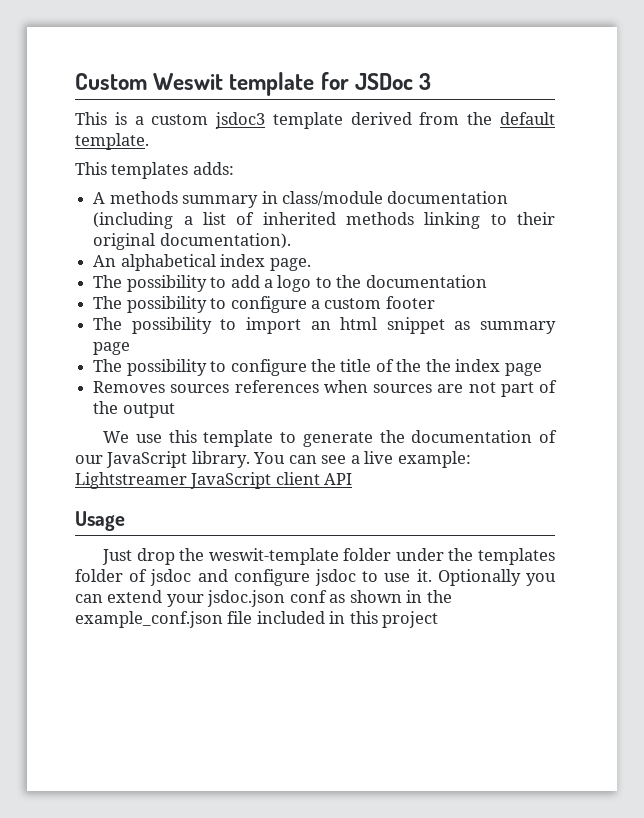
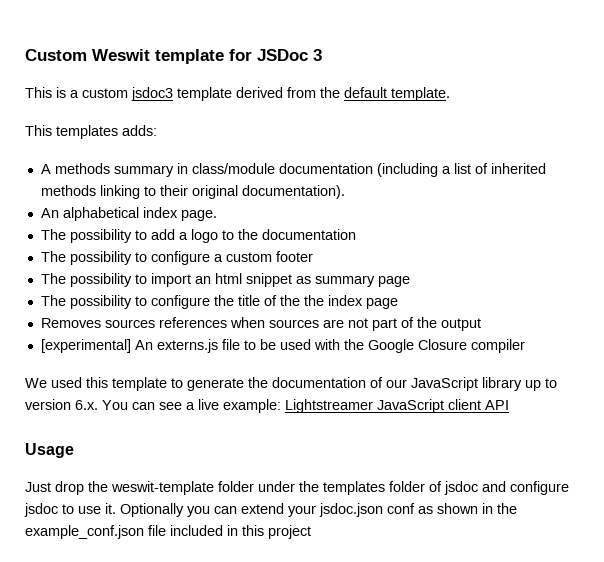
(175, 410) none -> [40,339,525,353] // [experimental] An externs.js file to be used with the Google Closure compiler
[135,434,162,443] use -> [51,377,82,388] used
[191,451,250,468] library. -> [482,377,557,391] [25,399,98,410] library up to version 6.x.

